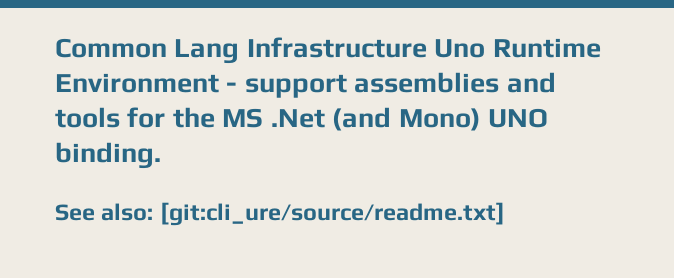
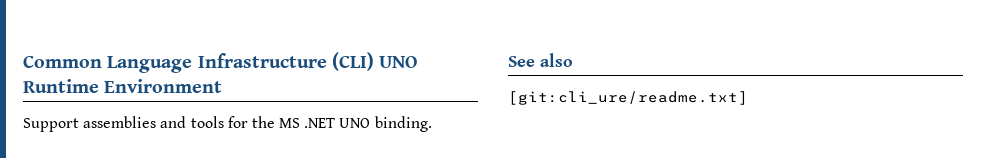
[174,37,486,64] Lang Infrastructure Uno -> [107,52,419,73] Language Infrastructure (CLI) UNO
[226,74,347,98] - support -> [23,118,79,132] // Support
[270,107,481,131] .Net (and Mono) -> [304,118,336,128] .NET
[101,202,505,226] also: [git:cli_ure/source/readme.txt] -> [540,53,573,67] [508,91,748,105] also // [git:cli_ure/readme.txt]

